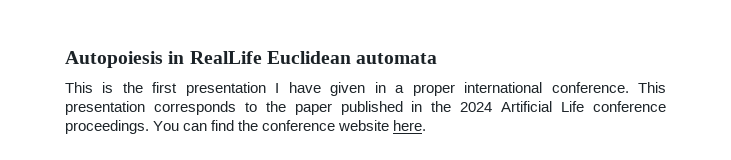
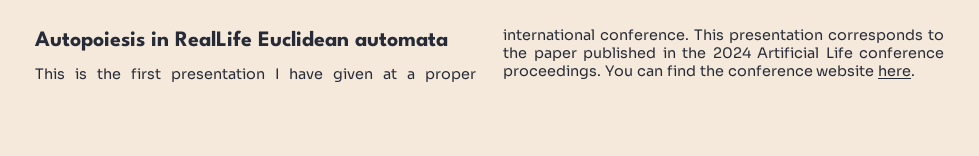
[374,82,386,93] in -> [383,68,398,80] at

